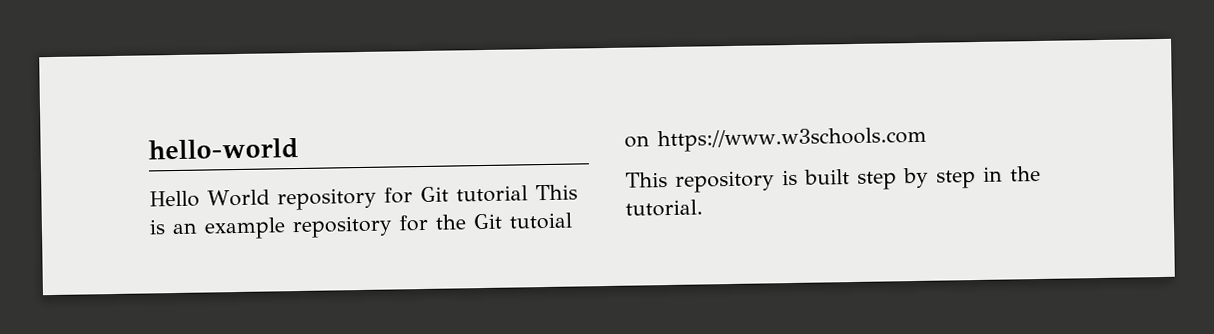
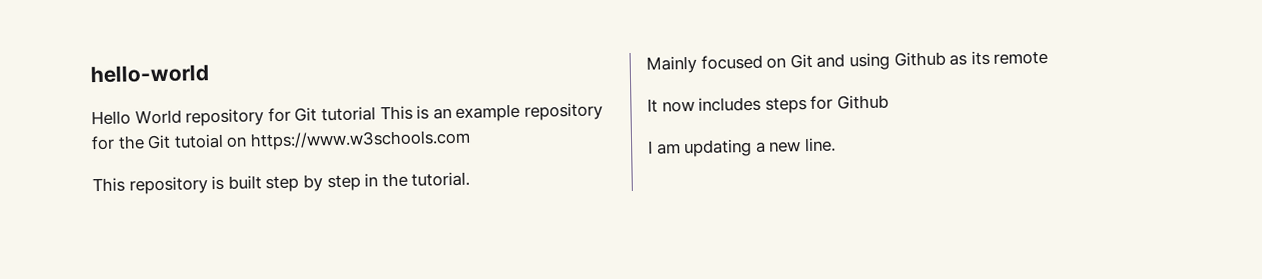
(703, 208) none -> [646,50,1049,74] [647,94,889,114] [648,137,836,158] // Mainly focused on Git and using Github as its remote // It now includes steps for Github // I am updating a new line.

